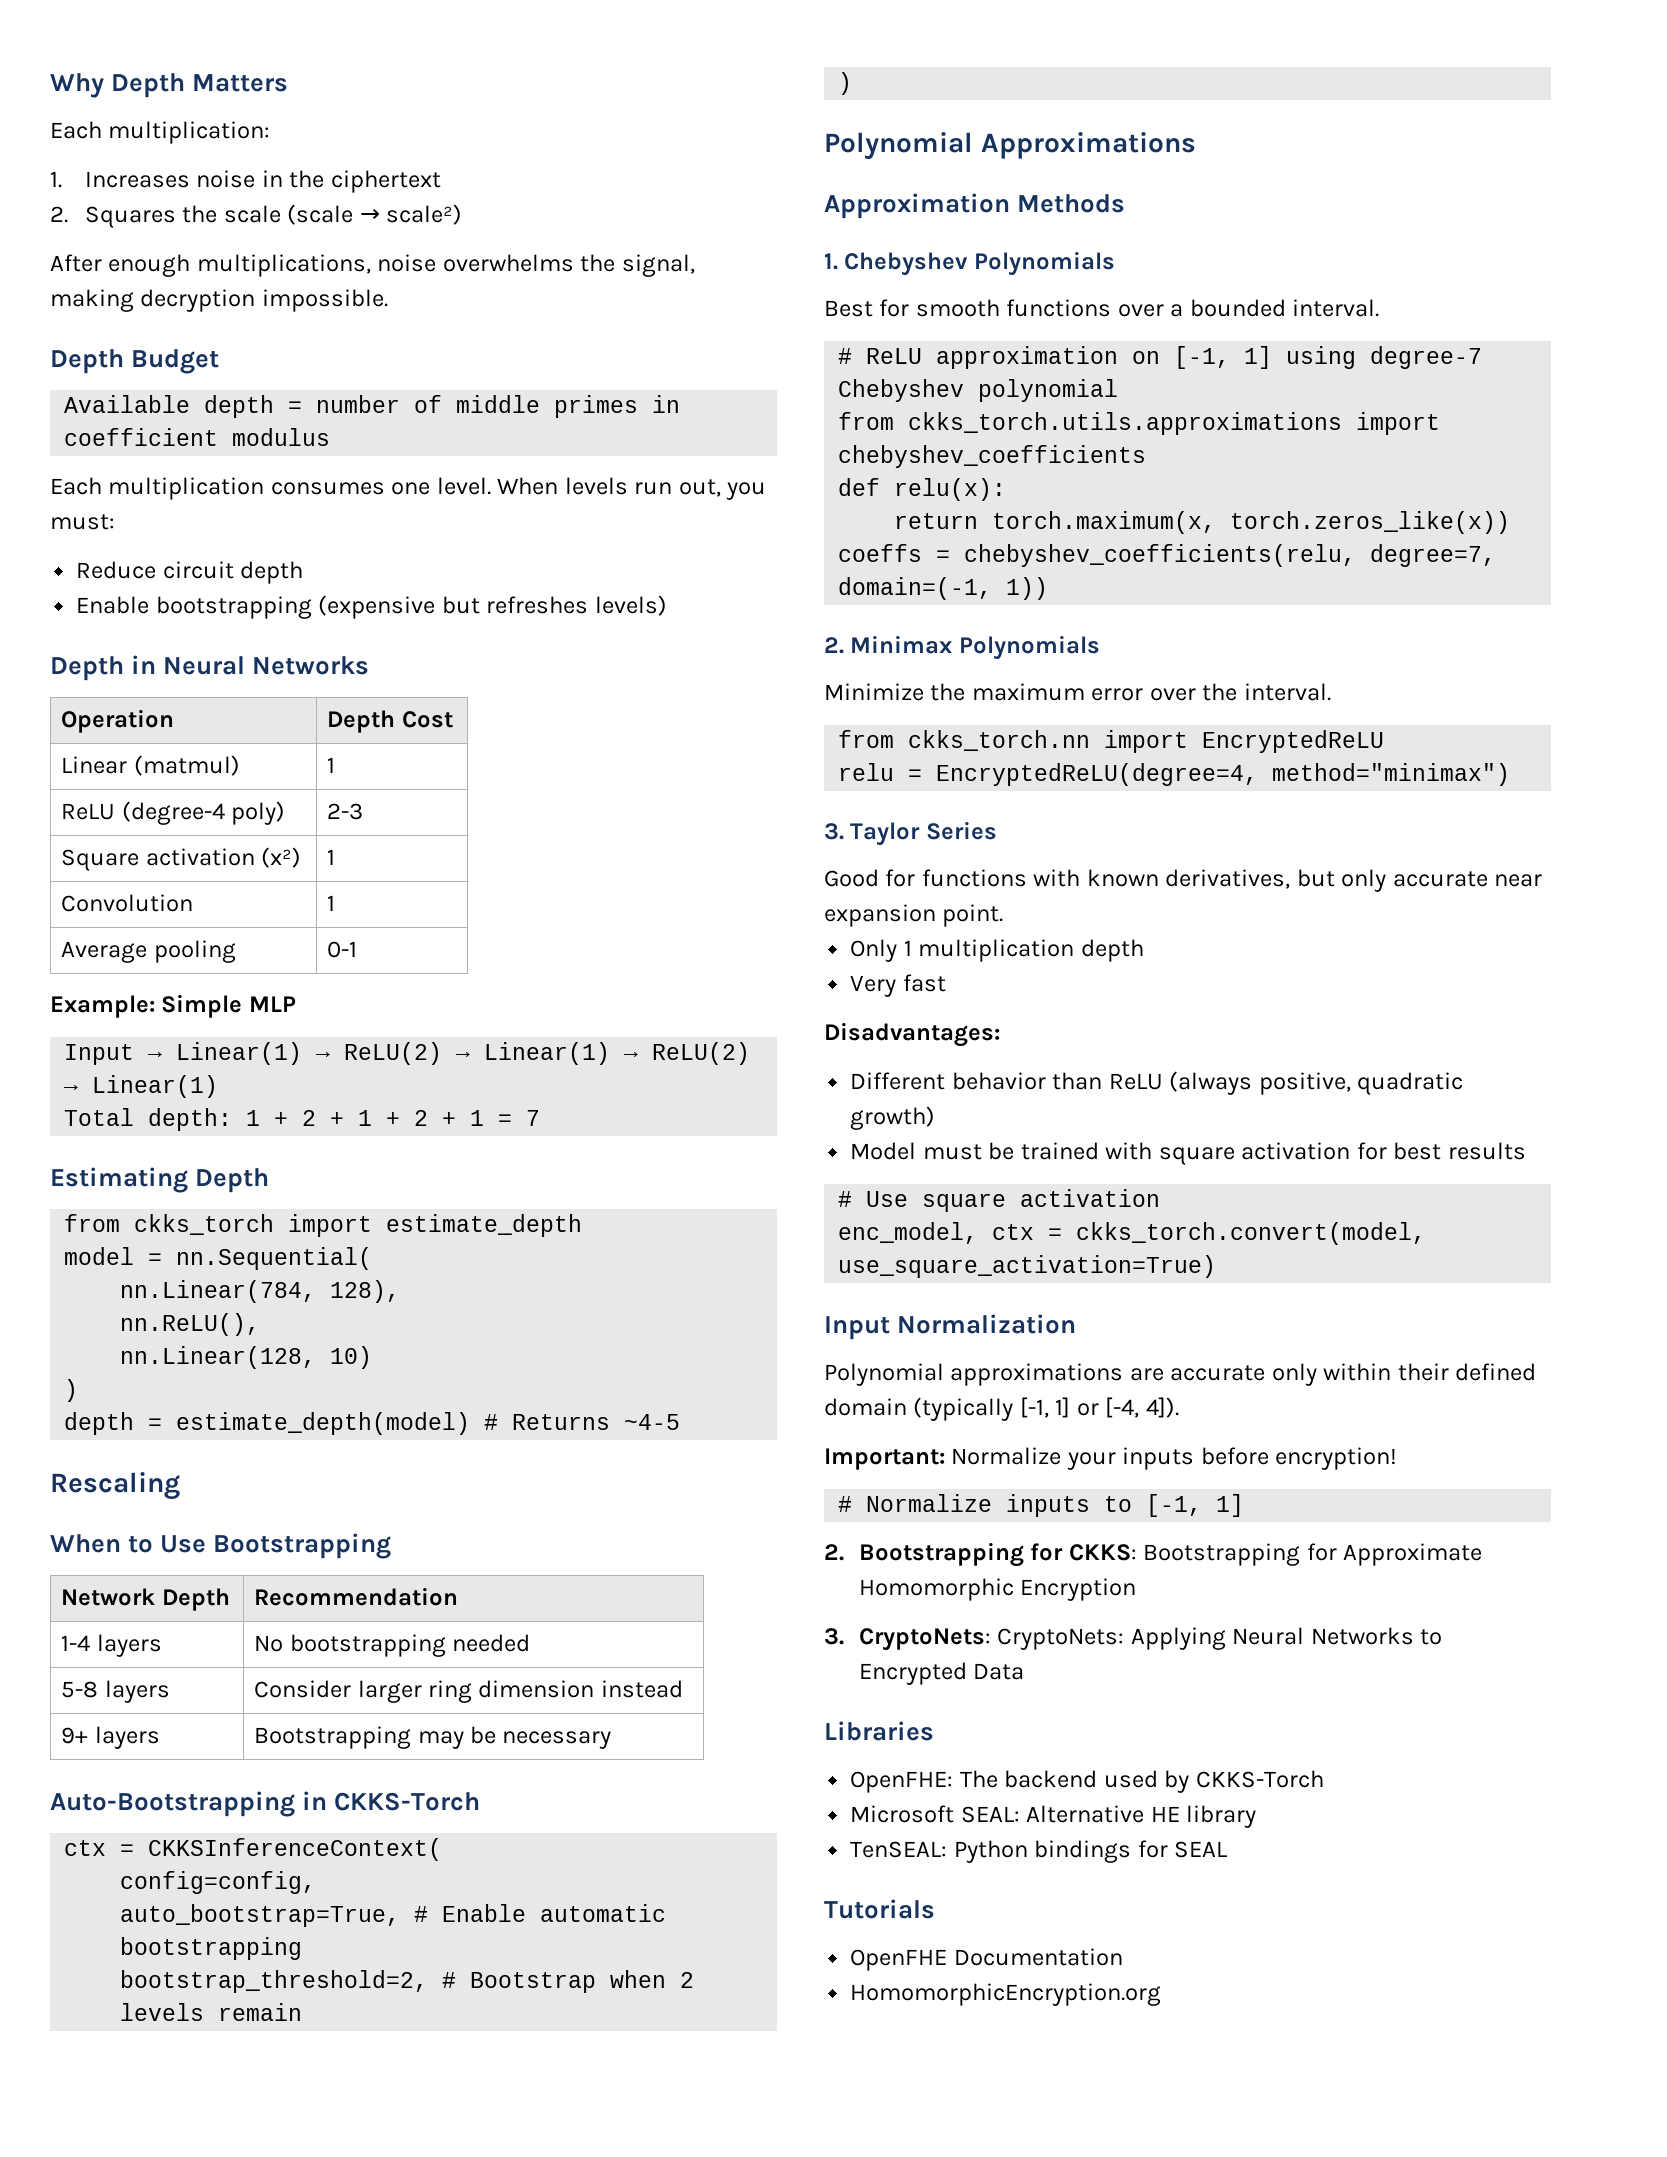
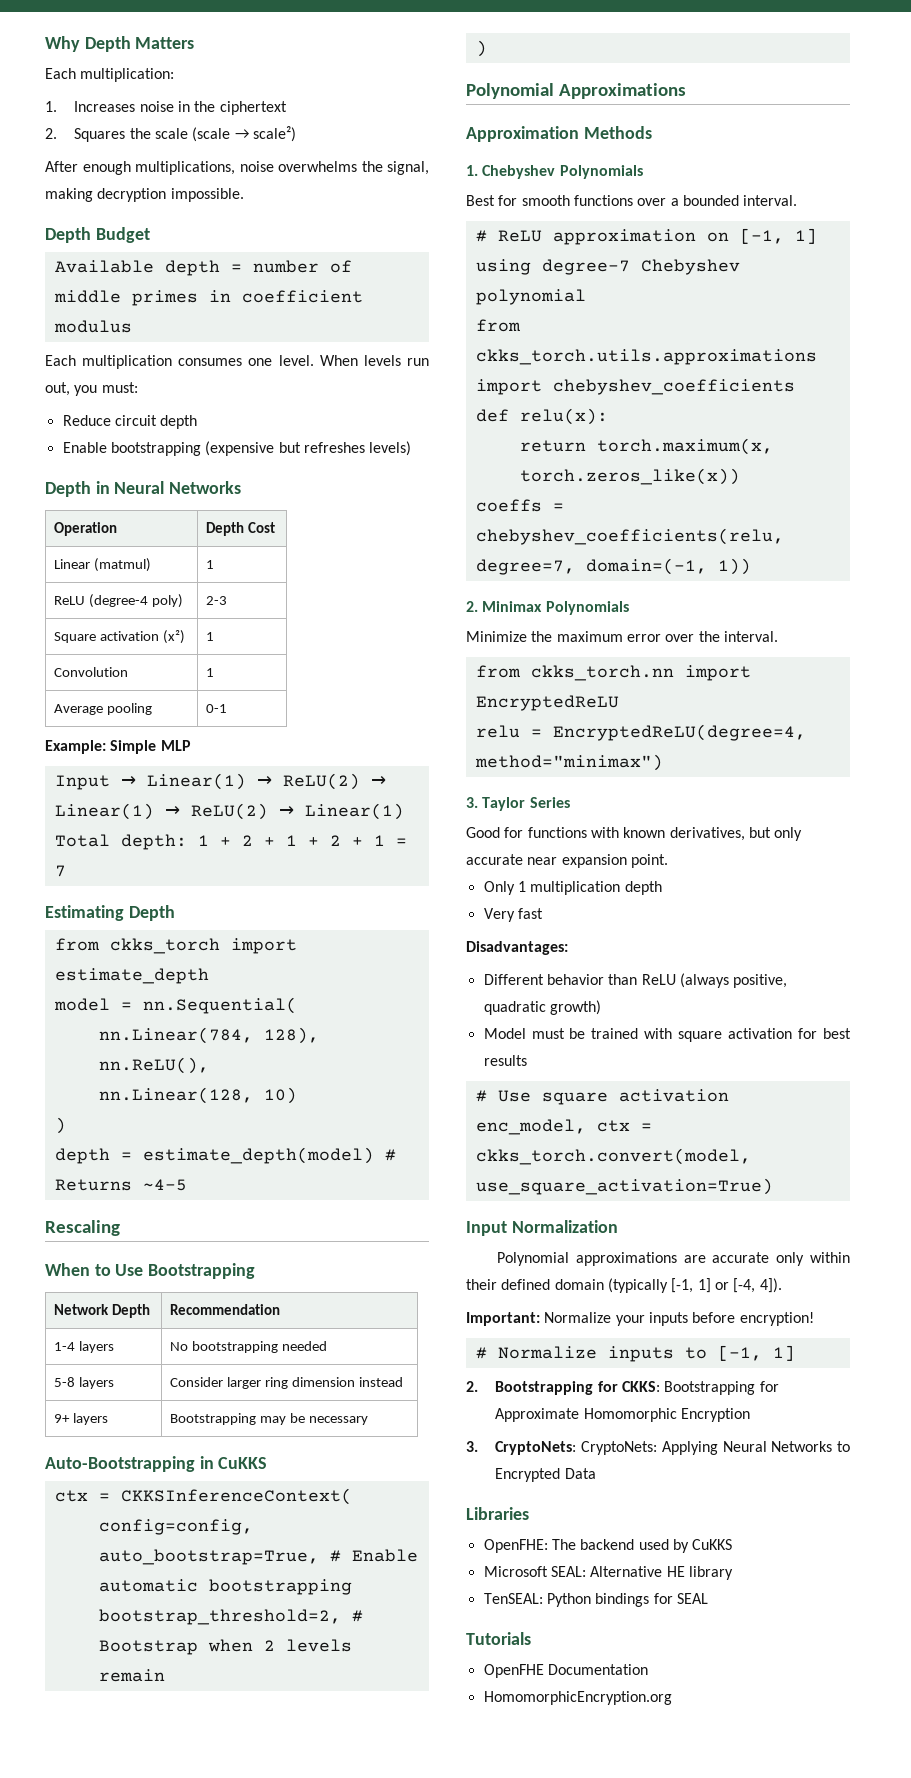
[334,1792,481,1811] CKKS-Torch -> [218,1457,268,1469] CuKKS
[1195,1770,1324,1788] CKKS-Torch -> [692,1539,733,1550] CuKKS

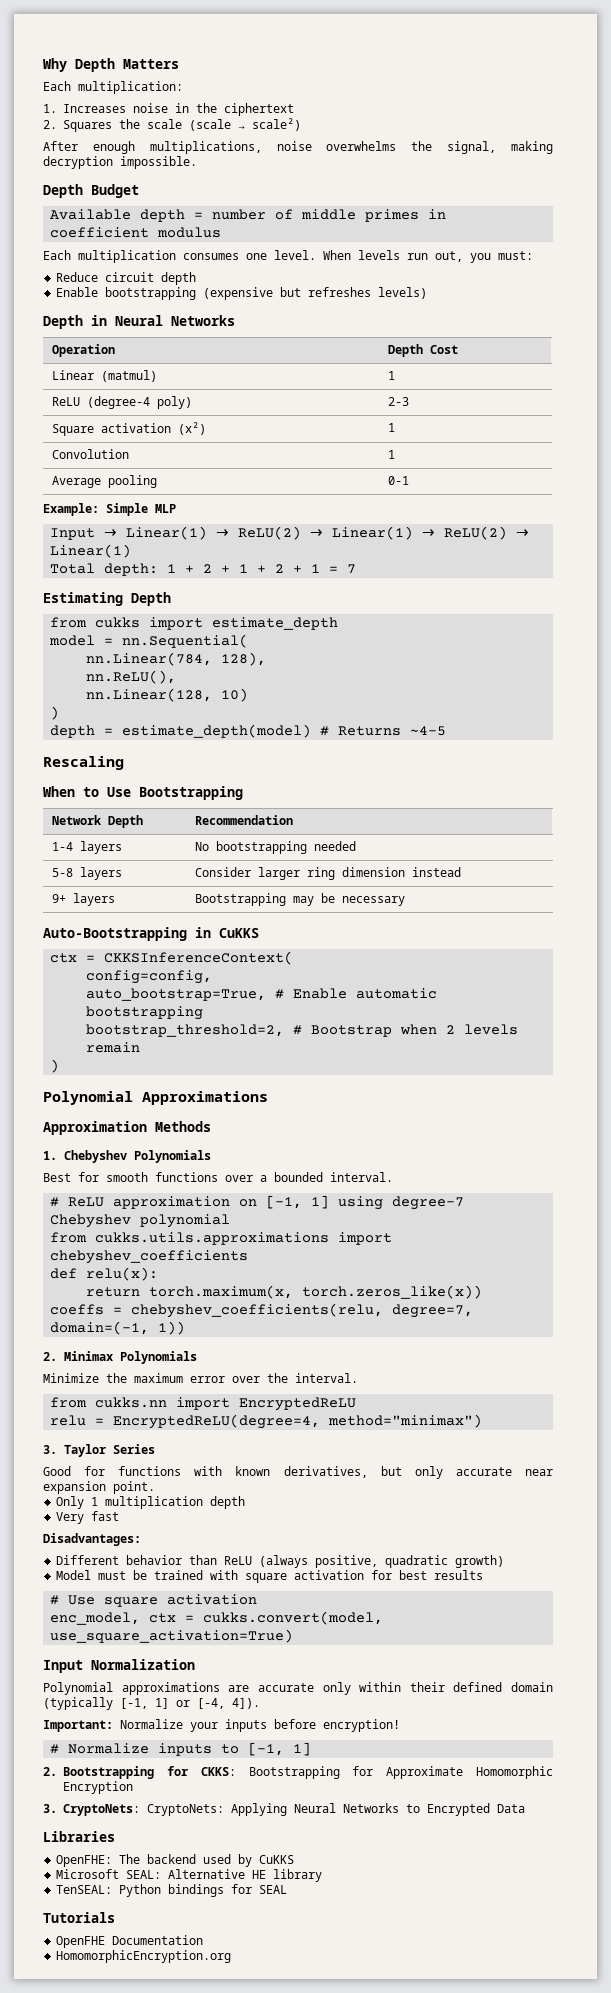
[109,938,220,954] ckks_torch -> [95,617,141,628] cukks
[475,349,817,365] ckks_torch.utils.approximations -> [95,1232,330,1245] cukks.utils.approximations
[530,665,674,681] ckks_torch.nn -> [95,1397,168,1408] cukks.nn
[475,1148,751,1165] ckks_torch.convert(model, -> [203,1611,384,1625] cukks.convert(model,

